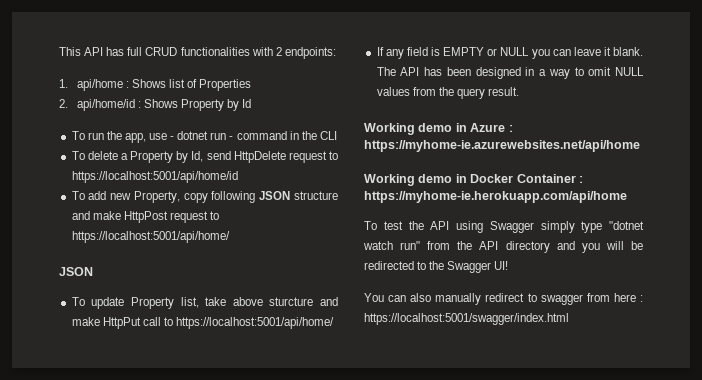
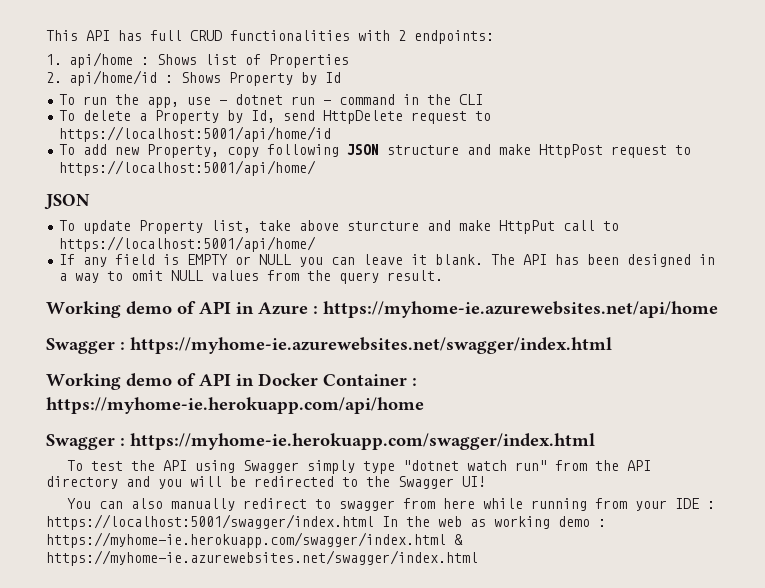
(453, 127) none -> [177,301,231,314] of API
[364,174,453,186] // Working demo -> [46,337,612,354] [46,373,231,390] // Swagger : https://myhome-ie.azurewebsites.net/swagger/index.html // Working demo of API
(627, 197) none -> [46,433,595,450] // Swagger : https://myhome-ie.herokuapp.com/swagger/index.html
[640,295,643,302] [364,313,569,325] : https://localhost:5001/swagger/index.html -> [483,498,716,511] [46,514,606,530] [46,532,463,548] [46,550,478,566] while running from your IDE : https://localhost:5001/swagger/index.html In the web as working demo : https://myhome-ie.herokuapp.com/swagger/index.html & https://myhome-ie.azurewebsites.net/swagger/index.html

